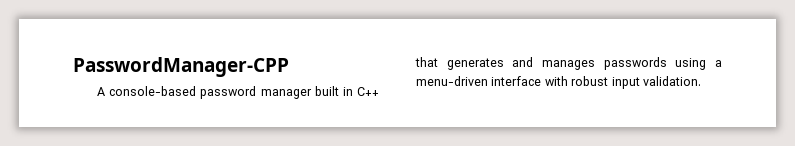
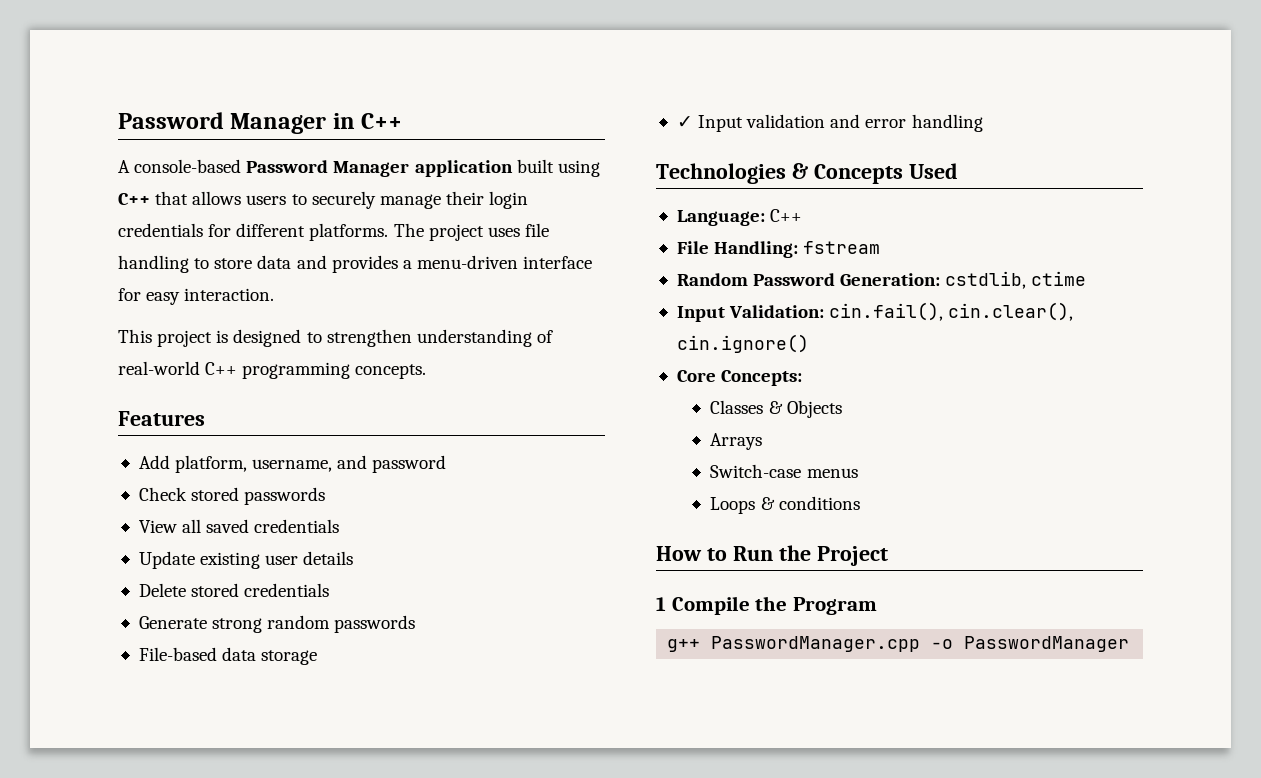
[73,57,289,77] [97,86,380,99] [415,57,722,70] [416,76,701,89] PasswordManager-CPP // A console-based password manager built in C++ that generates and manages passwords using a menu-driven interface with robust input validation. -> [118,112,403,134] [118,159,600,177] [118,191,529,209] [118,223,549,241] [118,255,593,273] [118,288,275,305] [118,329,553,347] [118,361,427,379] [118,411,205,426] [138,455,447,473] [138,487,326,505] [138,519,340,533] [138,551,354,569] [138,583,330,597] [138,615,416,633] [138,647,318,665] [676,114,983,132] [656,163,958,184] [676,209,803,226] [676,241,881,258] [676,271,1087,289] [676,302,1074,322] [676,334,809,353] [676,370,803,386] [710,400,842,418] [710,433,763,450] [710,464,858,478] [710,496,860,514] [656,545,888,566] [656,596,877,615] [667,636,1130,652] Password Manager in C++ // A console-based Password Manager application built using C++ that allows users to securely manage their login credentials for different platforms. The project uses file handling to store data and provides a menu-driven interface for easy interaction. // This project is designed to strengthen understanding of real-world C++ programming concepts. // Features // Add platform, username, and password // Check stored passwords // View all saved credentials // Update existing user details // Delete stored credentials // Generate strong random passwords // File-based data storage // ✓ Input validation and error handling // Technologies & Concepts Used // Language: C++ // File Handling: fstream // Random Password Generation: cstdlib, ctime // Input Validation: cin.fail(), cin.clear(), cin.ignore() // Core Concepts: // Classes & Objects // Arrays // Switch-case menus // Loops & conditions // How to Run the Project // 1 Compile the Program // g++ PasswordManager.cpp -o PasswordManager

